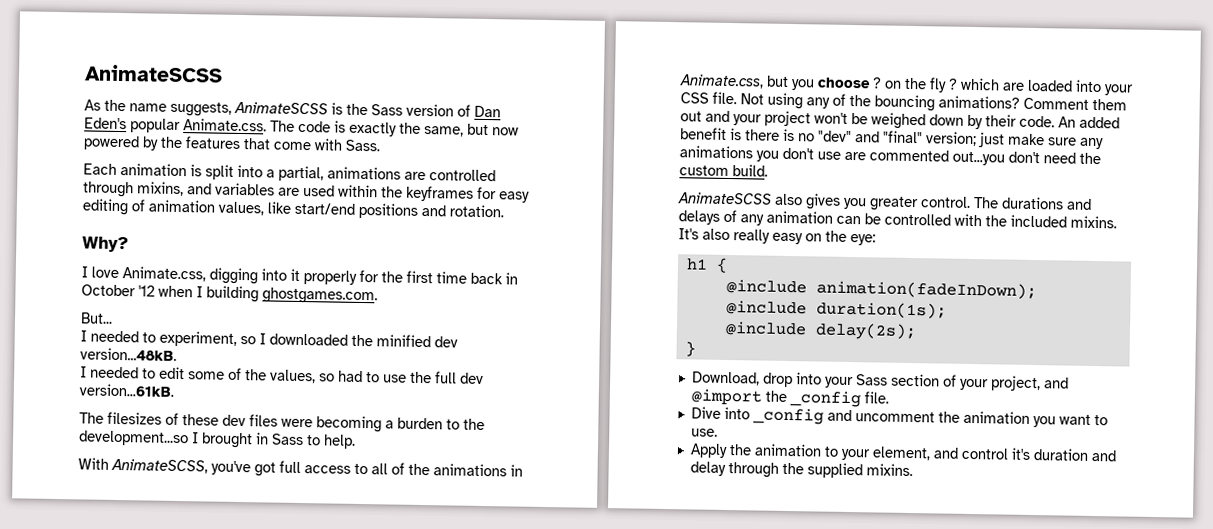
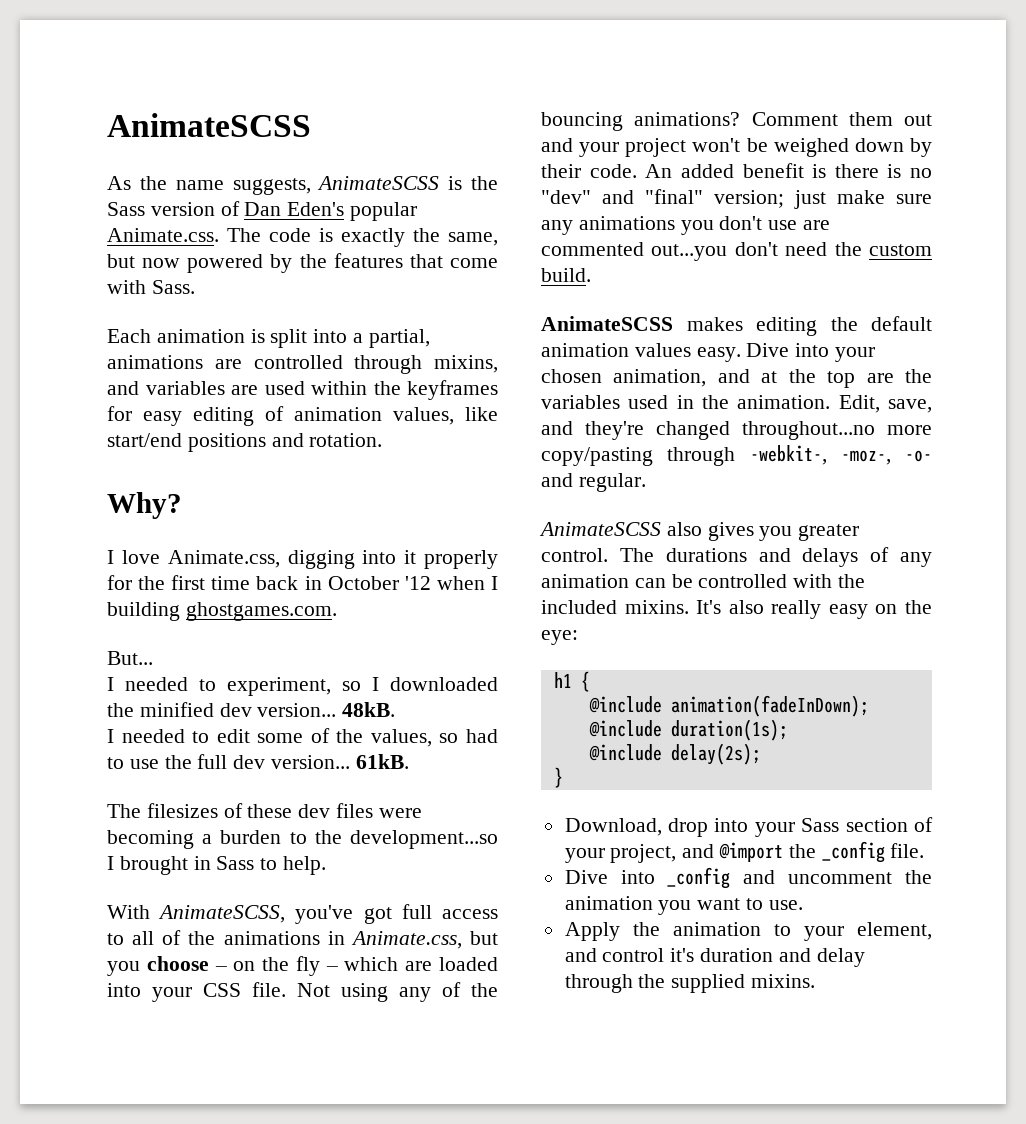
[80,347,177,361] version...48kB. -> [257,702,396,717] version... 48kB.
[79,383,174,397] version...61kB. -> [271,754,409,769] version... 61kB.
[872,77,882,89] ? -> [214,966,227,971] –
[948,78,958,90] ? -> [325,966,338,971] –
(768, 170) none -> [541,316,932,336] [541,343,876,362] [541,369,933,388] [541,395,932,413] [541,421,932,440] [541,445,932,466] [541,473,646,492] // AnimateSCSS makes editing the default animation values easy. Dive into your chosen animation, and at the top are the variables used in the animation. Edit, save, and they're changed throughout...no more copy/pasting through -webkit-, -moz-, -o- and regular.

